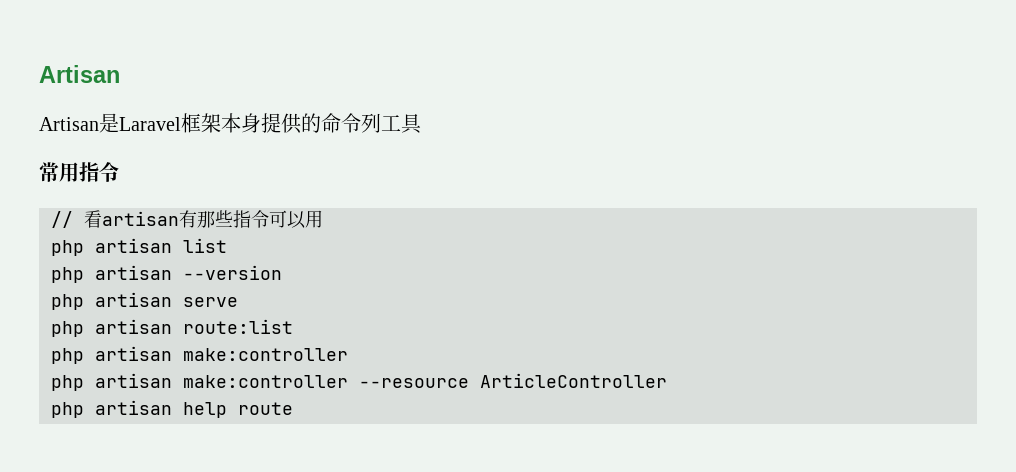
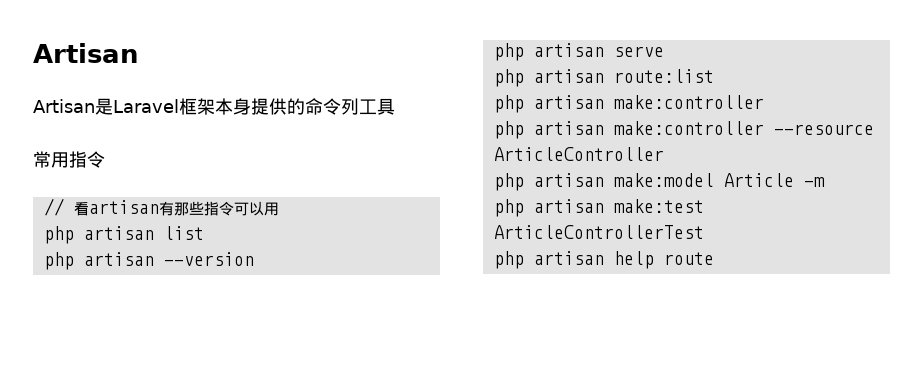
(667, 380) none -> [493,173,825,191] [493,199,704,217] [493,225,704,239] // php artisan make:model Article -m // php artisan make:test ArticleControllerTest

